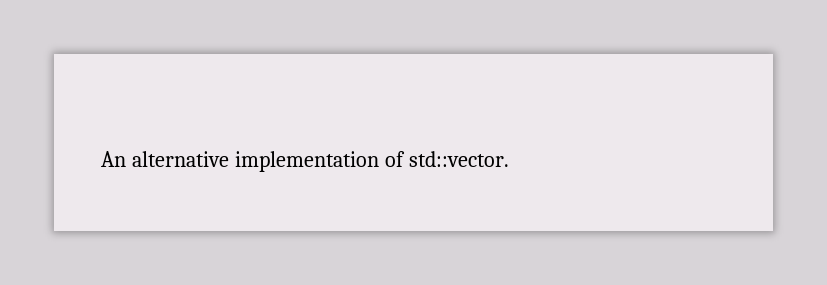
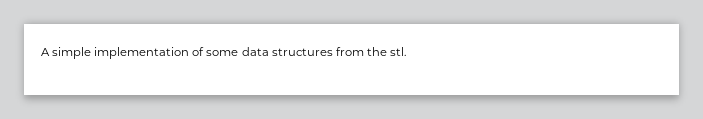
[101,151,509,172] An alternative implementation of std::vector. -> [41,47,406,59] A simple implementation of some data structures from the stl.

